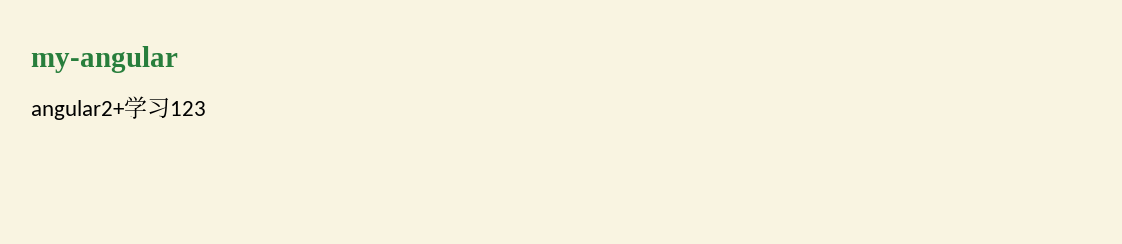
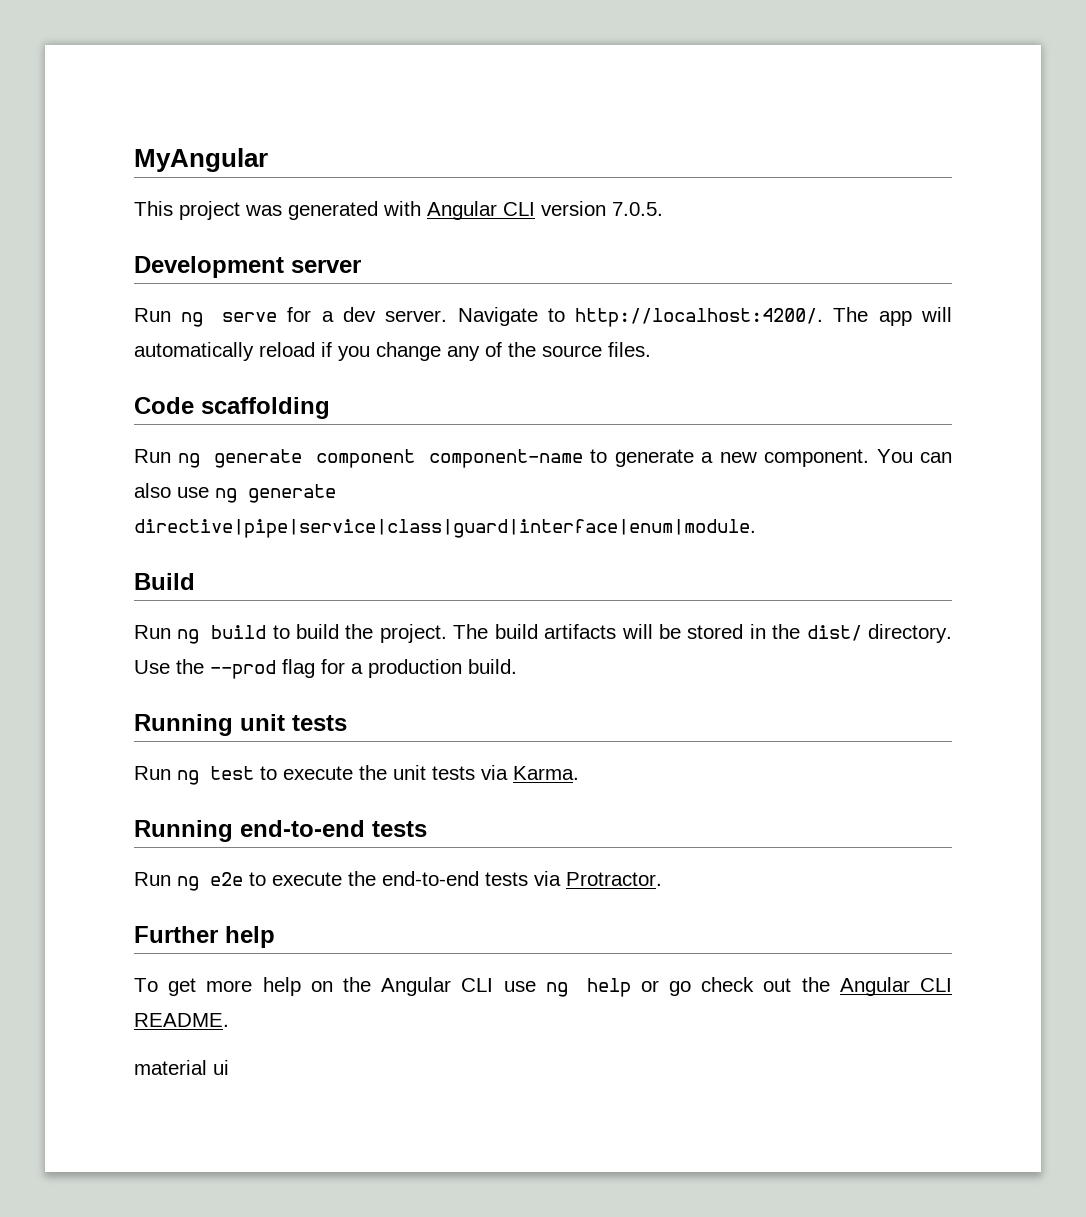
[31,46,178,73] [31,96,206,120] my-angular // angular2+学习123 -> [134,148,268,172] [134,201,663,220] [134,256,361,278] [134,307,953,327] [134,342,651,361] [134,397,330,419] [134,449,953,468] [134,483,336,503] [134,519,756,538] [134,573,195,590] [134,624,953,644] [134,659,517,679] [134,714,347,736] [134,765,579,785] [134,820,427,842] [134,871,662,891] [134,926,275,948] [134,977,952,997] [134,1013,229,1027] [134,1060,229,1075] MyAngular // This project was generated with Angular CLI version 7.0.5. // Development server // Run ng serve for a dev server. Navigate to http://localhost:4200/. The app will automatically reload if you change any of the source files. // Code scaffolding // Run ng generate component component-name to generate a new component. You can also use ng generate directive|pipe|service|class|guard|interface|enum|module. // Build // Run ng build to build the project. The build artifacts will be stored in the dist/ directory. Use the --prod flag for a production build. // Running unit tests // Run ng test to execute the unit tests via Karma. // Running end-to-end tests // Run ng e2e to execute the end-to-end tests via Protractor. // Further help // To get more help on the Angular CLI use ng help or go check out the Angular CLI README. // material ui

